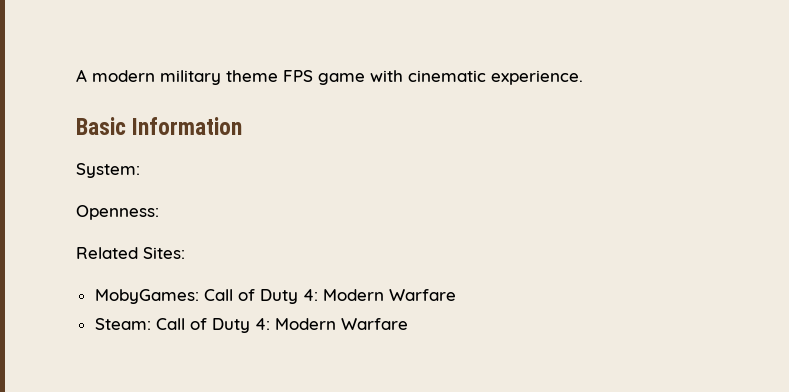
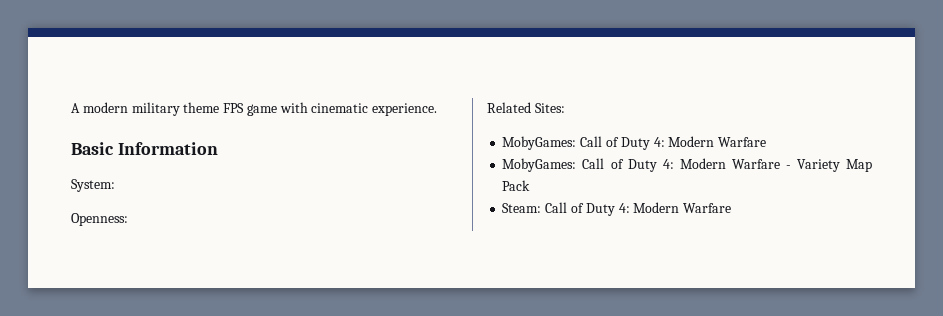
(456, 295) none -> [502,158,872,172] [502,180,531,191] // MobyGames: Call of Duty 4: Modern Warfare - Variety Map Pack

